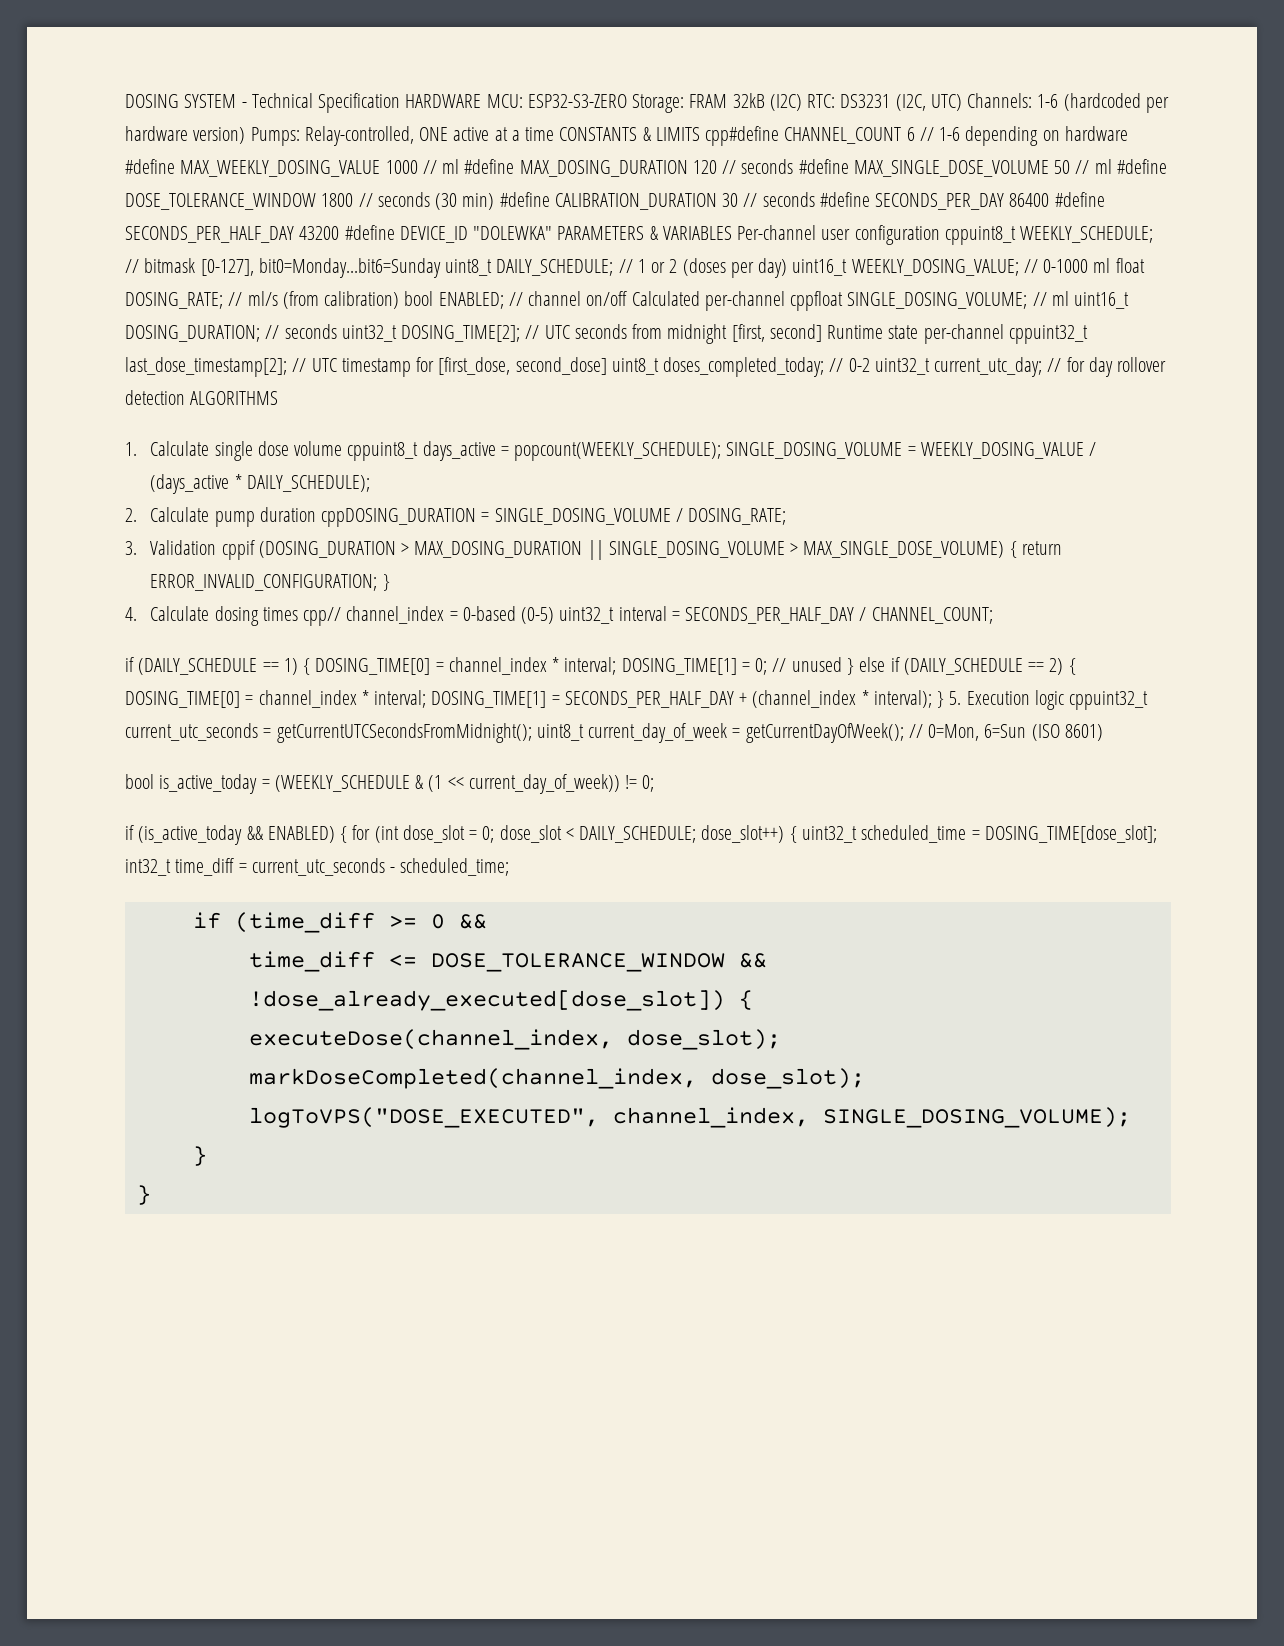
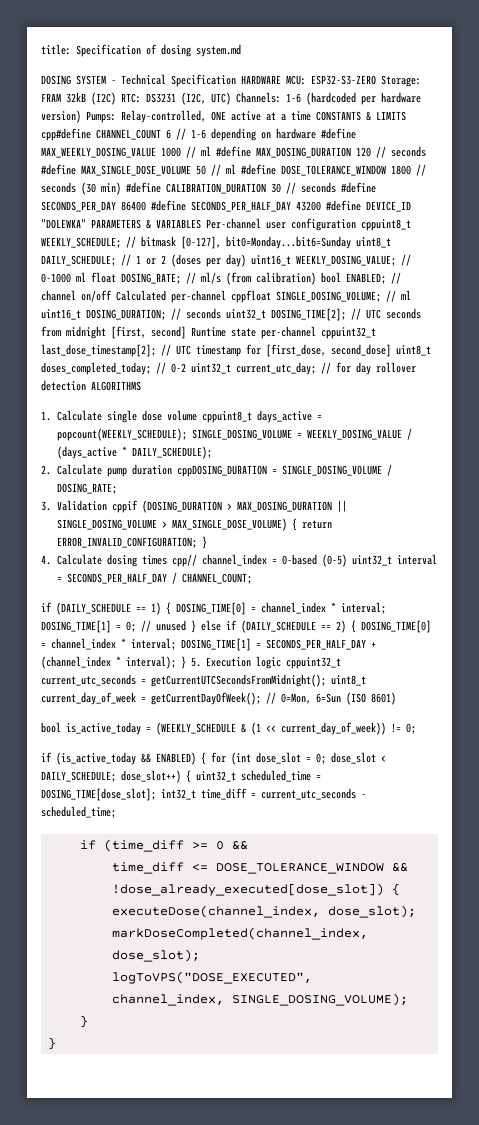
(125, 101) none -> [41,44,241,57] title: Specification of dosing system.md //

